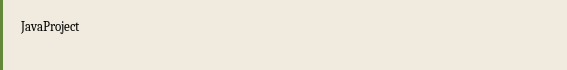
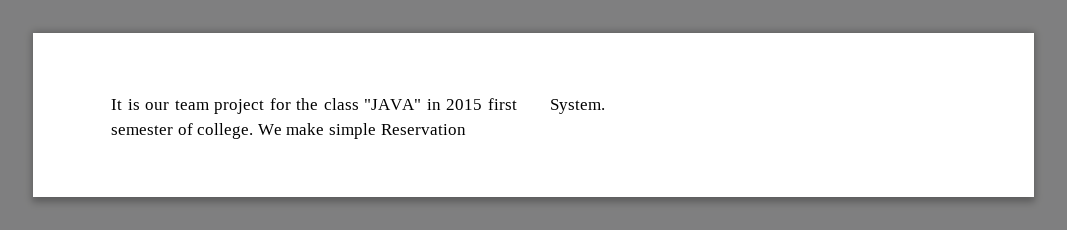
[20,21,80,34] JavaProject -> [111,98,517,114] [111,123,466,139] [550,99,605,114] It is our team project for the class "JAVA" in 2015 first semester of college. We make simple Reservation System.

